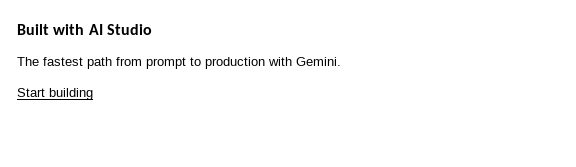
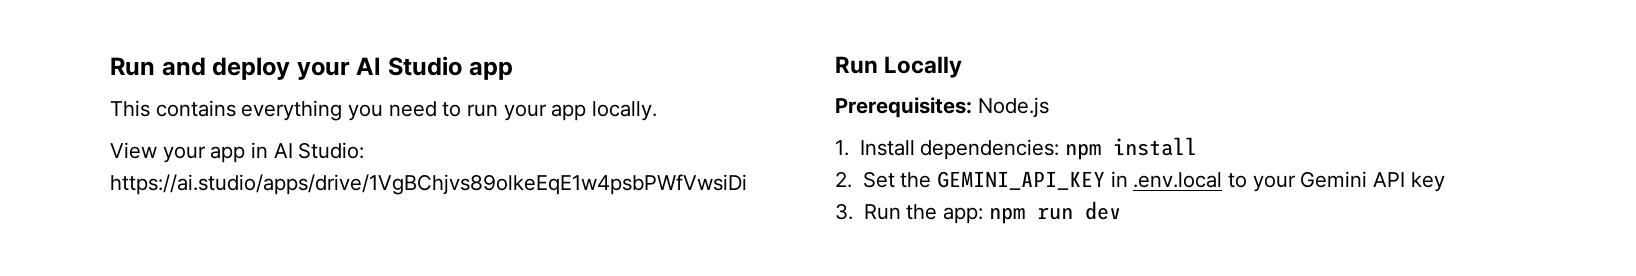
[17,24,152,35] [17,57,341,69] [17,88,93,100] Built with AI Studio // The fastest path from prompt to production with Gemini. // Start building -> [110,56,513,80] [110,100,658,121] [110,142,365,163] [110,174,747,195] [835,56,963,78] [835,97,1049,118] [835,137,1197,160] [835,171,1445,192] [835,201,1121,224] Run and deploy your AI Studio app // This contains everything you need to run your app locally. // View your app in AI Studio: https://ai.studio/apps/drive/1VgBChjvs89olkeEqE1w4psbPWfVwsiDi // Run Locally // Prerequisites: Node.js // 1. Install dependencies: npm install // 2. Set the GEMINI_API_KEY in .env.local to your Gemini API key // 3. Run the app: npm run dev

